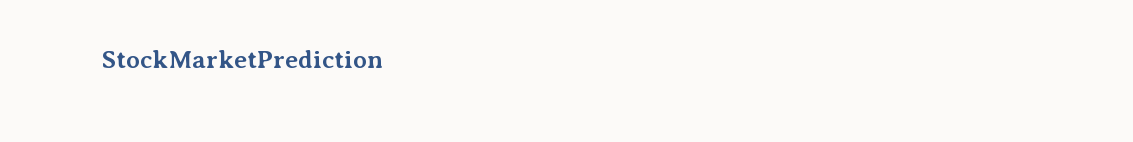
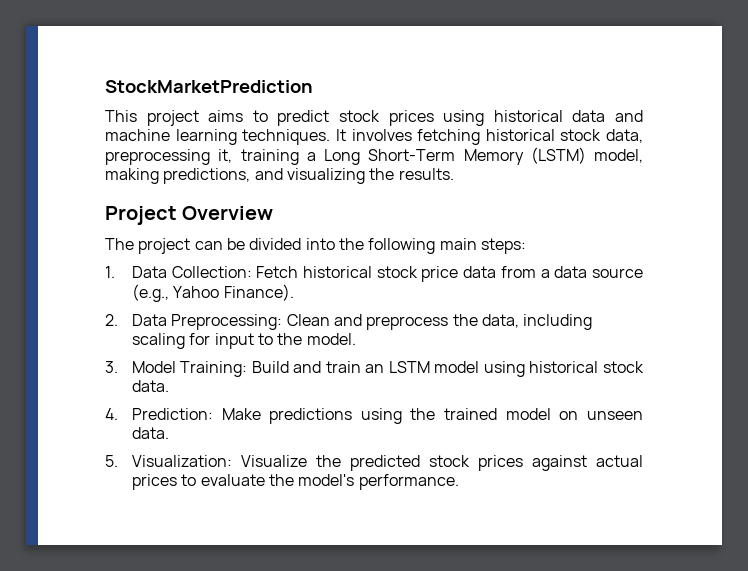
(383, 59) none -> [105,110,644,126] [105,129,643,145] [105,147,643,165] [105,168,454,184] [105,206,274,225] [105,238,526,254] [105,266,643,282] [131,284,294,302] [105,314,593,330] [131,333,356,349] [105,361,644,377] [131,380,169,392] [105,408,643,424] [131,427,169,439] [105,455,643,471] [131,474,459,490] // This project aims to predict stock prices using historical data and machine learning techniques. It involves fetching historical stock data, preprocessing it, training a Long Short-Term Memory (LSTM) model, making predictions, and visualizing the results. // Project Overview // The project can be divided into the following main steps: // 1. Data Collection: Fetch historical stock price data from a data source (e.g., Yahoo Finance). // 2. Data Preprocessing: Clean and preprocess the data, including scaling for input to the model. // 3. Model Training: Build and train an LSTM model using historical stock data. // 4. Prediction: Make predictions using the trained model on unseen data. // 5. Visualization: Visualize the predicted stock prices against actual prices to evaluate the model's performance.

